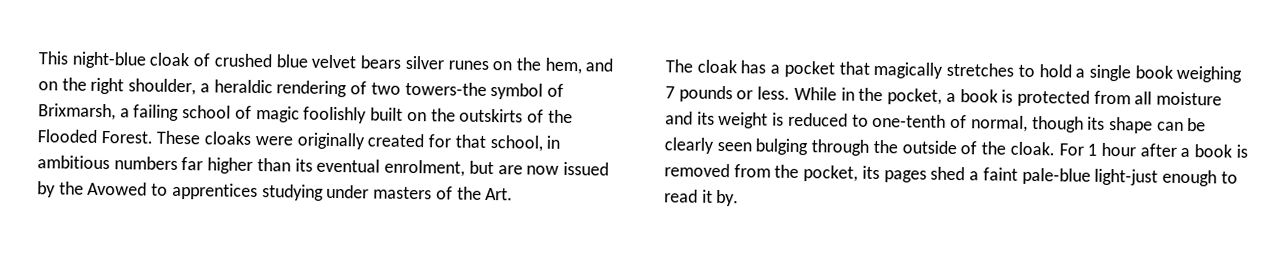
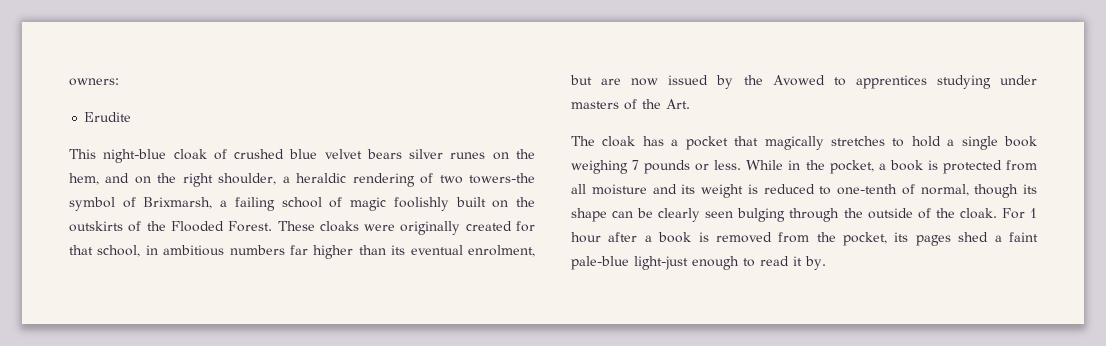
(38, 58) none -> [69,78,119,86] [84,112,132,122] owners: // Erudite //

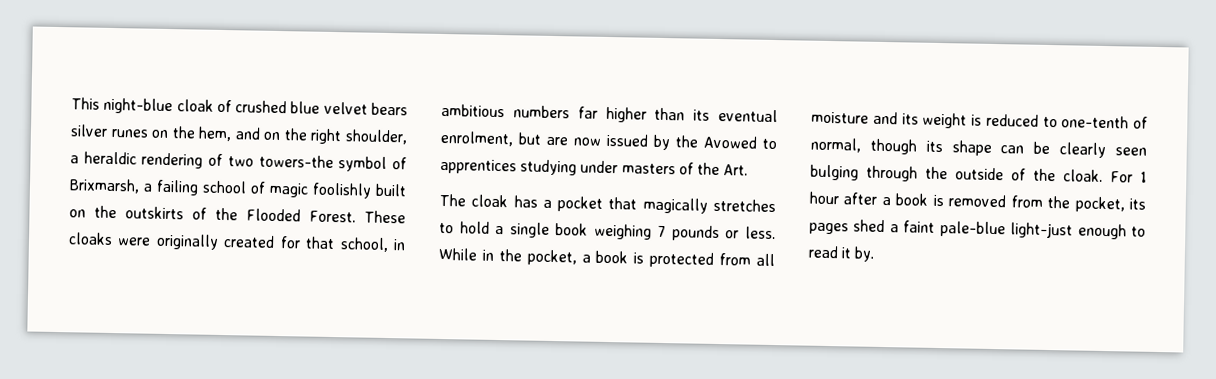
[69,78,119,86] [84,112,132,122] owners: // Erudite // -> (71, 103) none

